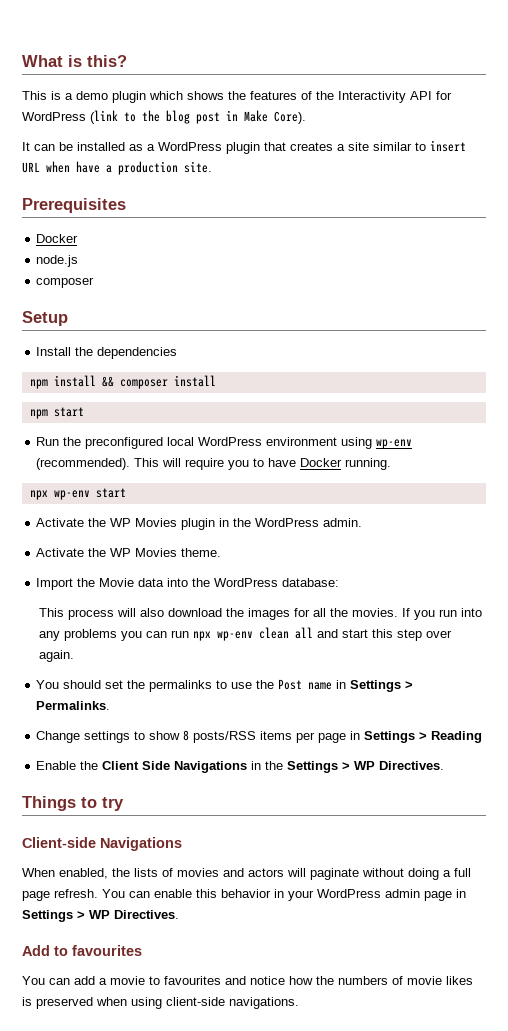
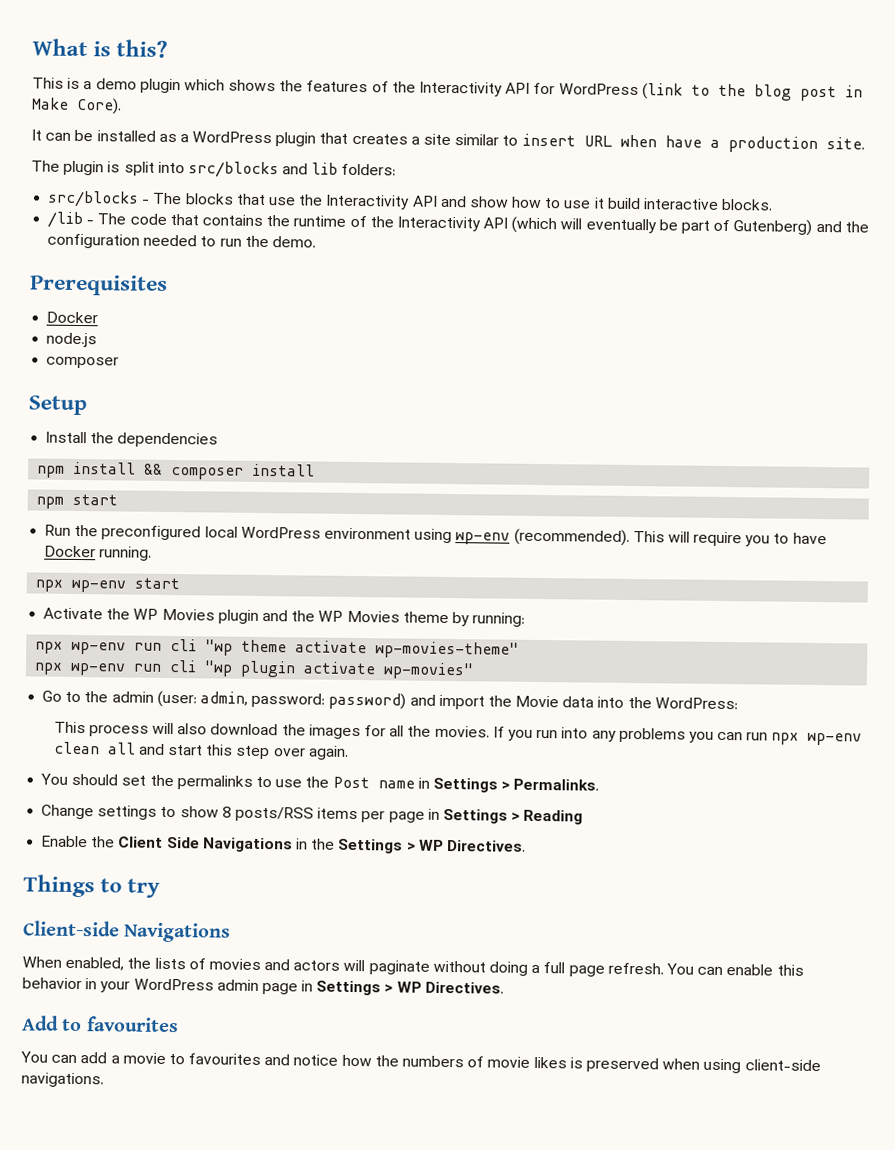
(212, 167) none -> [31,160,397,179] [47,190,774,211] [47,211,869,236] [47,233,316,249] // The plugin is split into src/blocks and lib folders: // src/blocks - The blocks that use the Interactivity API and show how to use it build interactive blocks. // /lib - The code that contains the runtime of the Interactivity API (which will eventually be part of Gutenberg) and the configuration needed to run the demo.
[219,518,363,527] [36,548,222,557] [36,578,74,590] in the WordPress admin. // Activate the WP Movies theme. // Import -> [261,609,526,627] [35,639,520,659] [34,660,475,680] [42,690,485,710] and the WP Movies theme by running: // npx wp-env run cli "wp theme activate wp-movies-theme" // npx wp-env run cli "wp plugin activate wp-movies" // Go to the admin (user: admin, password: password) and import
[214,578,340,587] WordPress database: -> [654,697,738,710] WordPress:

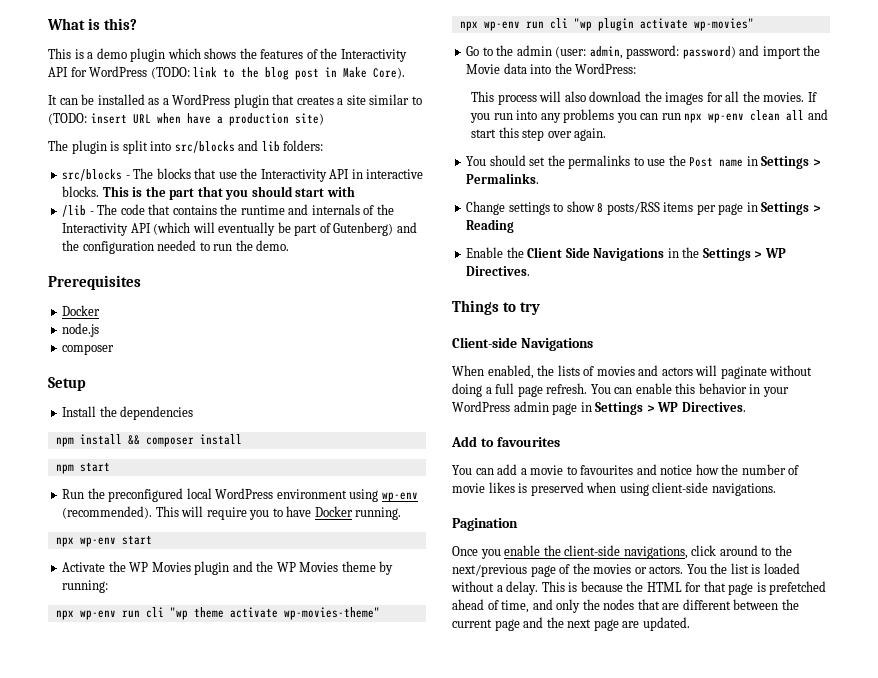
[641,83,683,100] (link -> [150,67,218,79] (TODO: link
(519, 140) none -> [48,113,87,125] (TODO:
[825,137,865,150] site. -> [294,113,324,125] site)
[439,195,774,211] and show how to use it build interactive blocks. -> [351,169,424,179] [62,186,355,200] in interactive blocks. This is the part that you should start with
(347, 221) none -> [288,204,360,215] and internals
[402,1055,465,1068] numbers -> [741,464,786,475] number
(104, 1080) none -> [452,518,518,531] [452,545,792,559] [452,563,800,577] [451,581,827,595] [452,599,799,613] [452,617,690,631] // Pagination // Once you enable the client-side navigations, click around to the next/previous page of the movies or actors. You the list is loaded without a delay. This is because the HTML for that page is prefetched ahead of time, and only the nodes that are different between the current page and the next page are updated.

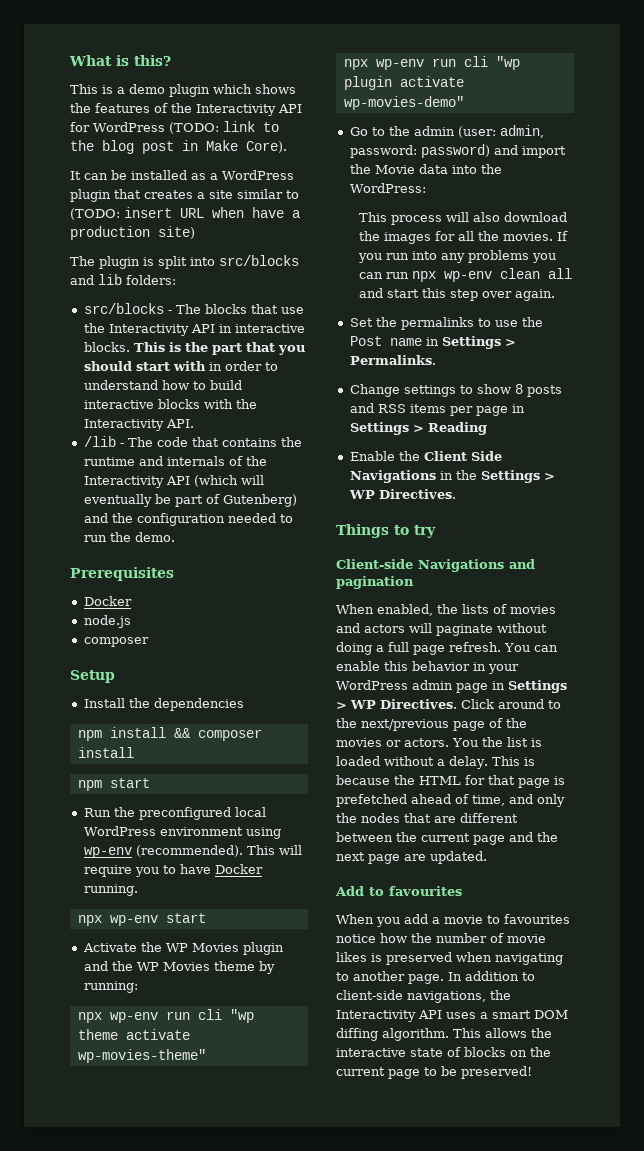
(355, 191) none -> [208,361,278,371] [83,380,242,390] [83,399,257,409] [83,419,194,431] in order to understand how to build interactive blocks with the Interactivity API.
[693,18,754,31] wp-movies" -> [343,96,464,110] wp-movies-demo"
[466,155,546,166] You should set -> [349,318,373,327] Set
[606,202,660,215] posts/RSS -> [526,385,562,397] [349,403,406,413] posts and RSS
(593, 344) none -> [509,559,535,569] [336,576,414,589] and pagination
[451,436,560,447] [452,464,800,475] [452,482,776,496] [452,518,518,531] [452,545,717,559] // Add to favourites // You can add a movie to favourites and notice how the number of movie likes is preserved when using client-side navigations. // Pagination // Once you enable the client-side navigations, click -> [461,699,494,709] Click
(690, 624) none -> [335,886,462,896] [336,914,570,927] [336,933,546,943] [336,952,563,965] [336,971,535,984] [336,990,511,1003] [336,1010,568,1022] [336,1028,552,1041] [336,1047,551,1057] [336,1066,532,1079] // Add to favourites // When you add a movie to favourites notice how the number of movie likes is preserved when navigating to another page. In addition to client-side navigations, the Interactivity API uses a smart DOM diffing algorithm. This allows the interactive state of blocks on the current page to be preserved!

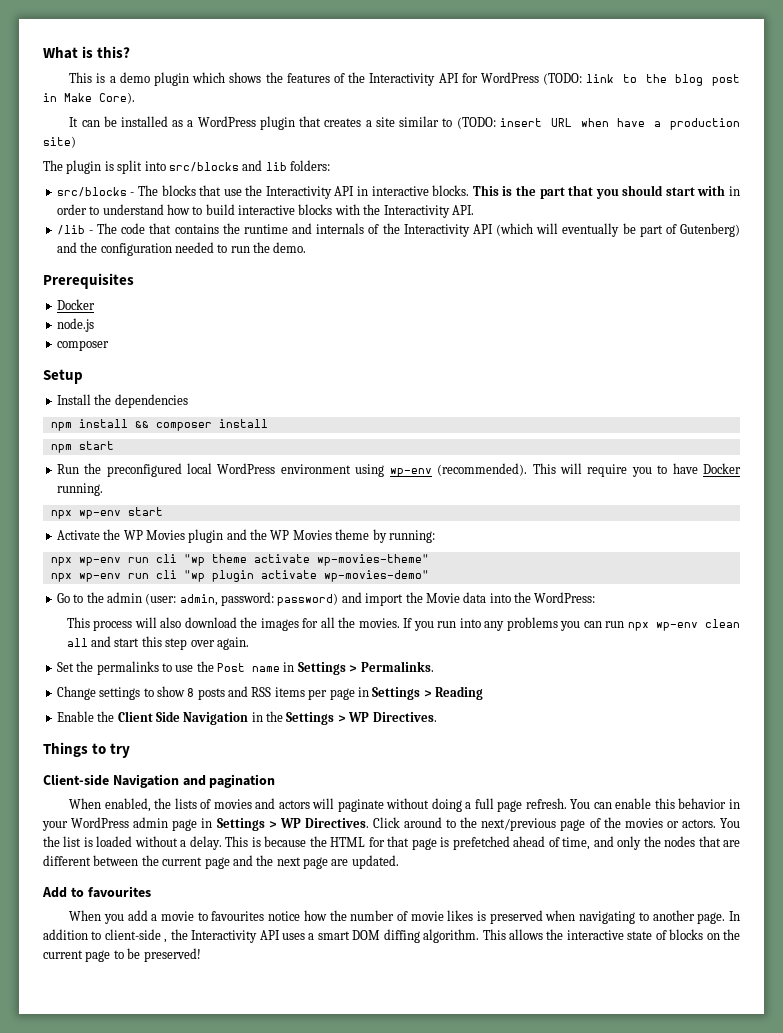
[349,470,436,483] Navigations -> [183,712,249,725] Navigation
[418,559,504,572] Navigations -> [112,774,179,788] Navigation
[407,991,486,1003] navigations, -> [164,939,168,943] ,

